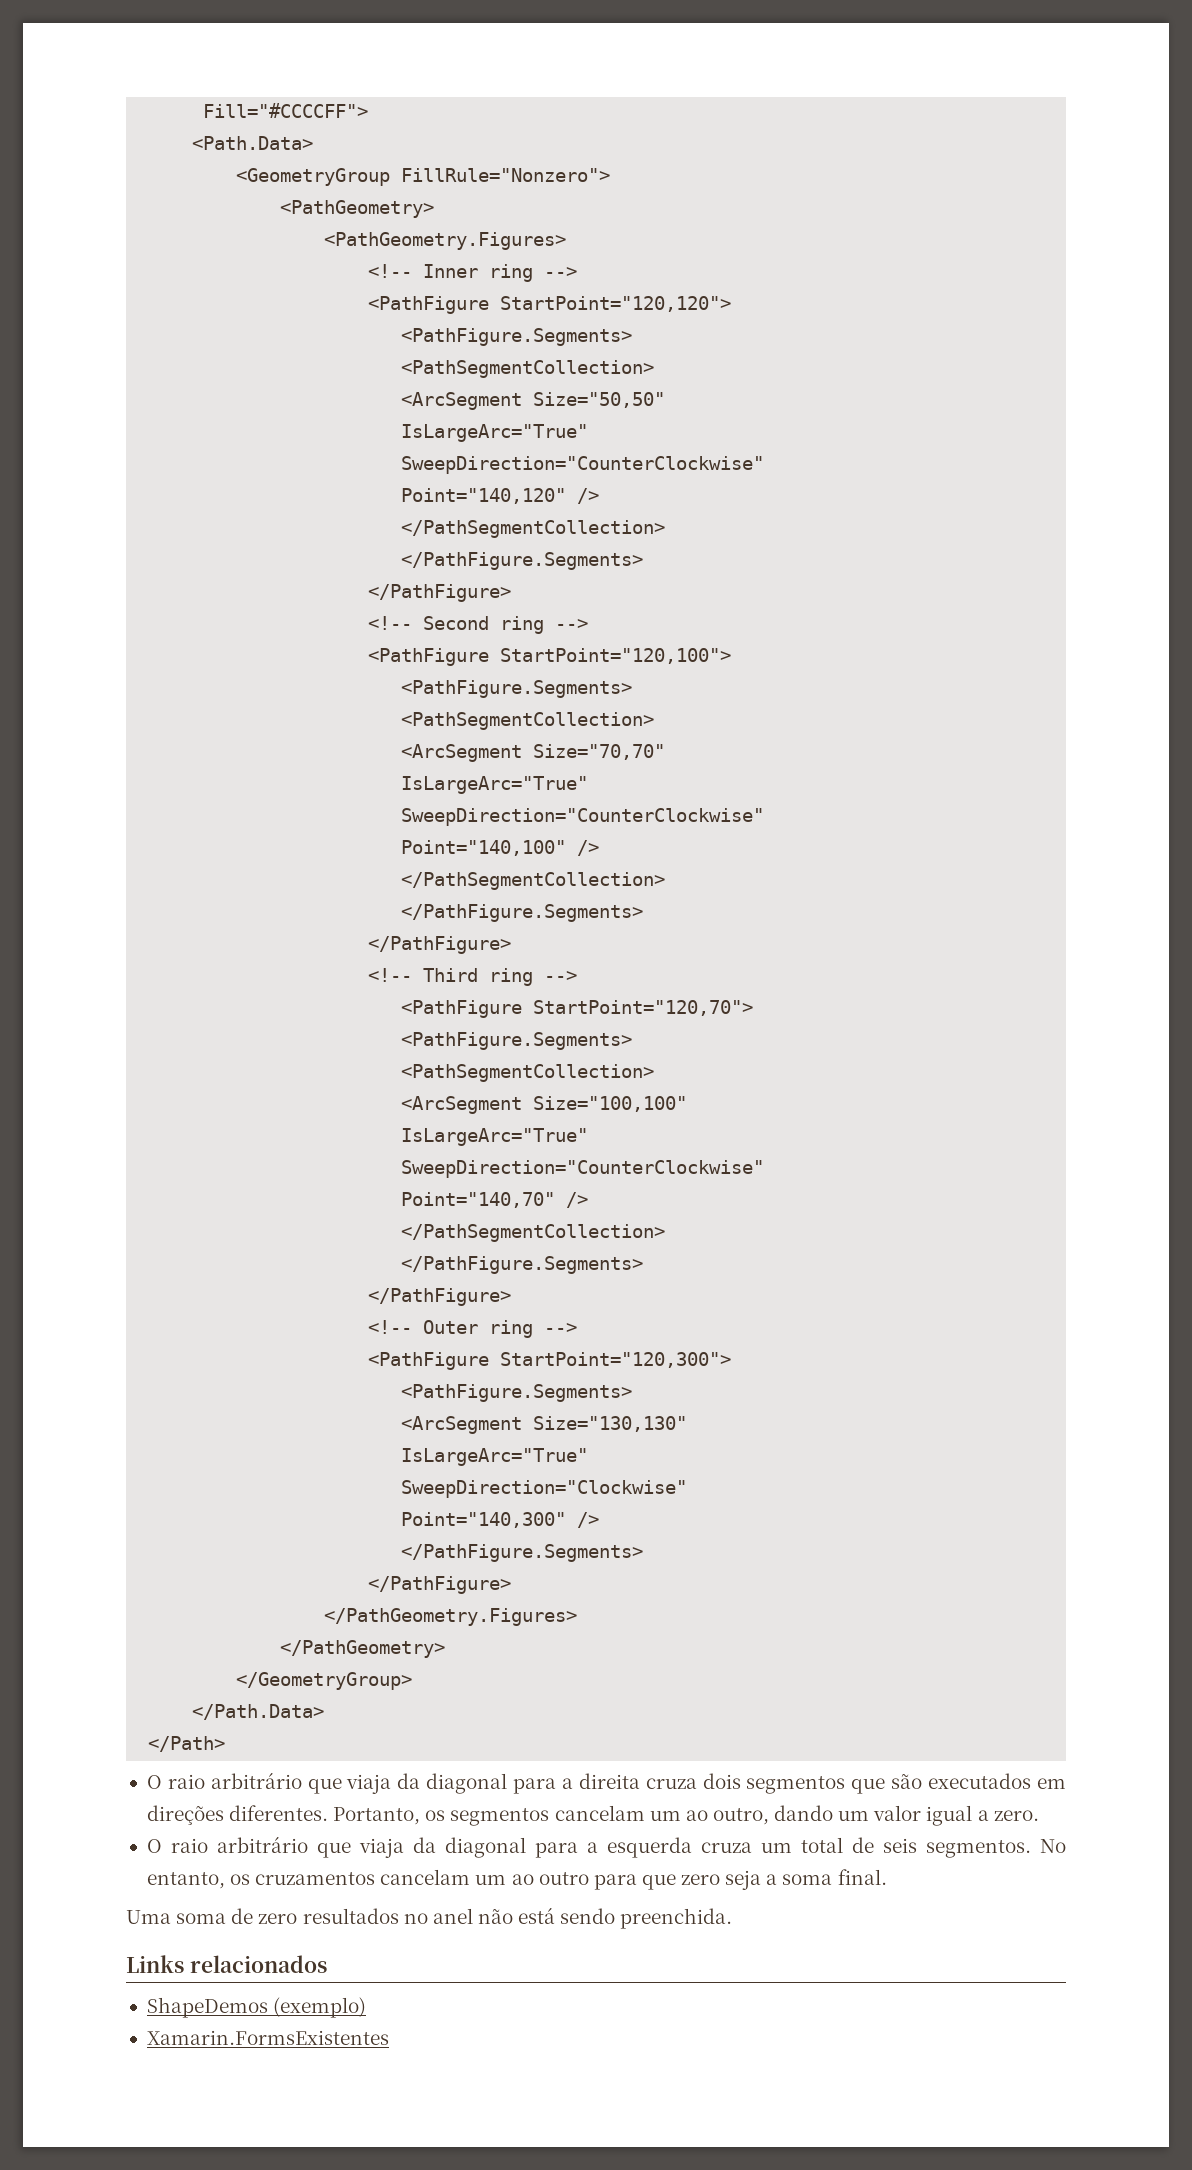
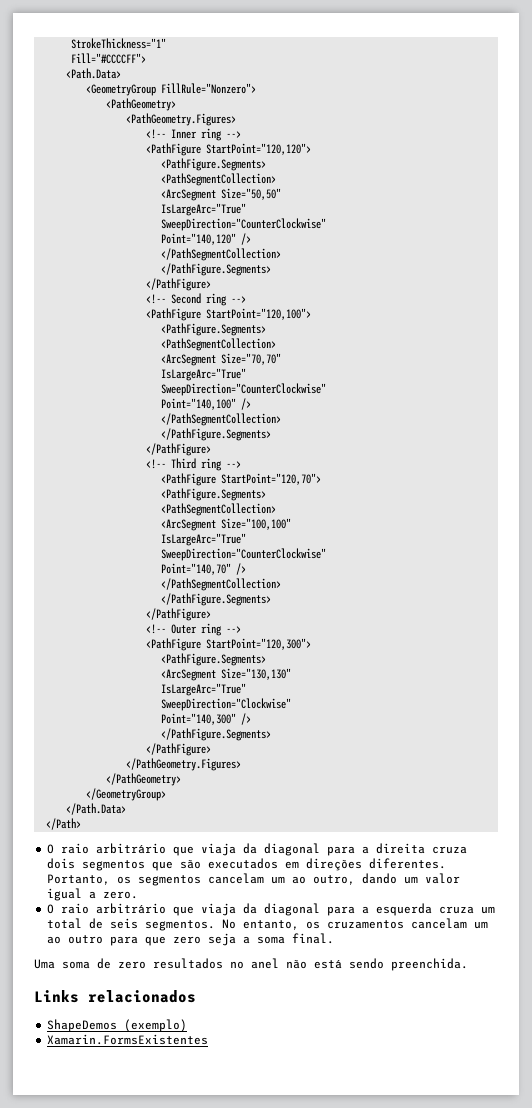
(203, 110) none -> [71,38,167,49] StrokeThickness="1" //

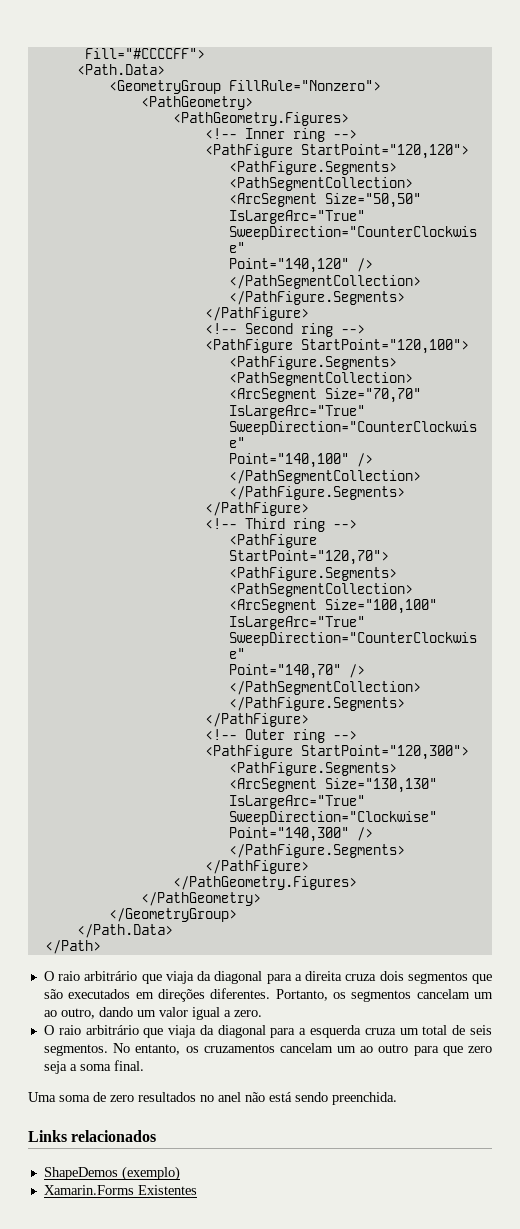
[71,38,167,49] StrokeThickness="1" // -> (84, 53) none
[47,1034,209,1045] Xamarin.FormsExistentes -> [43,1185,197,1195] Xamarin.Forms Existentes

